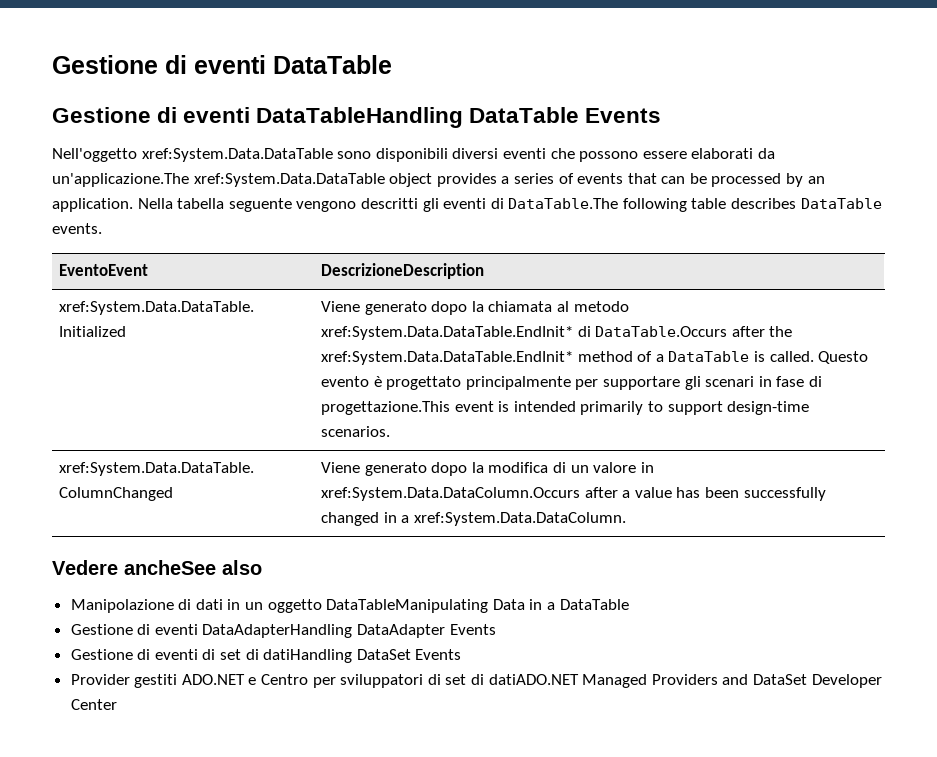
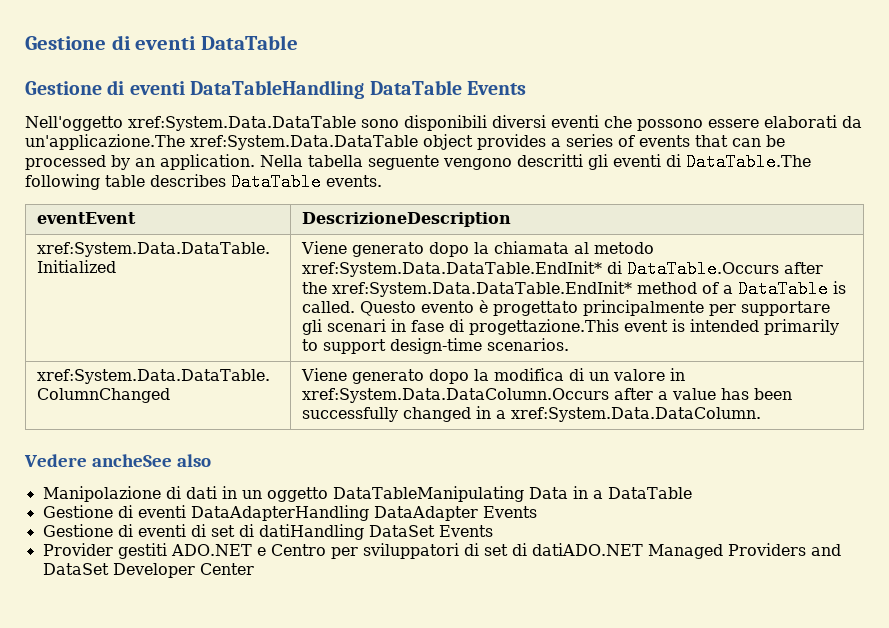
[58,264,148,276] EventoEvent -> [36,212,136,224] eventEvent

